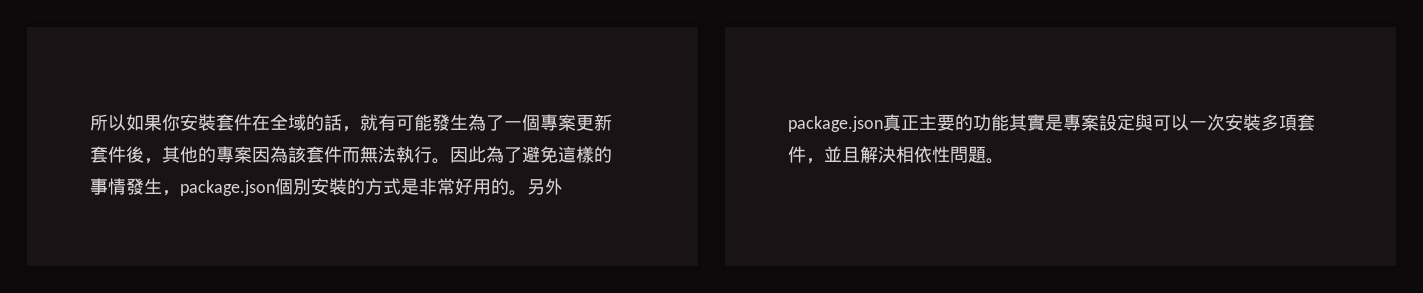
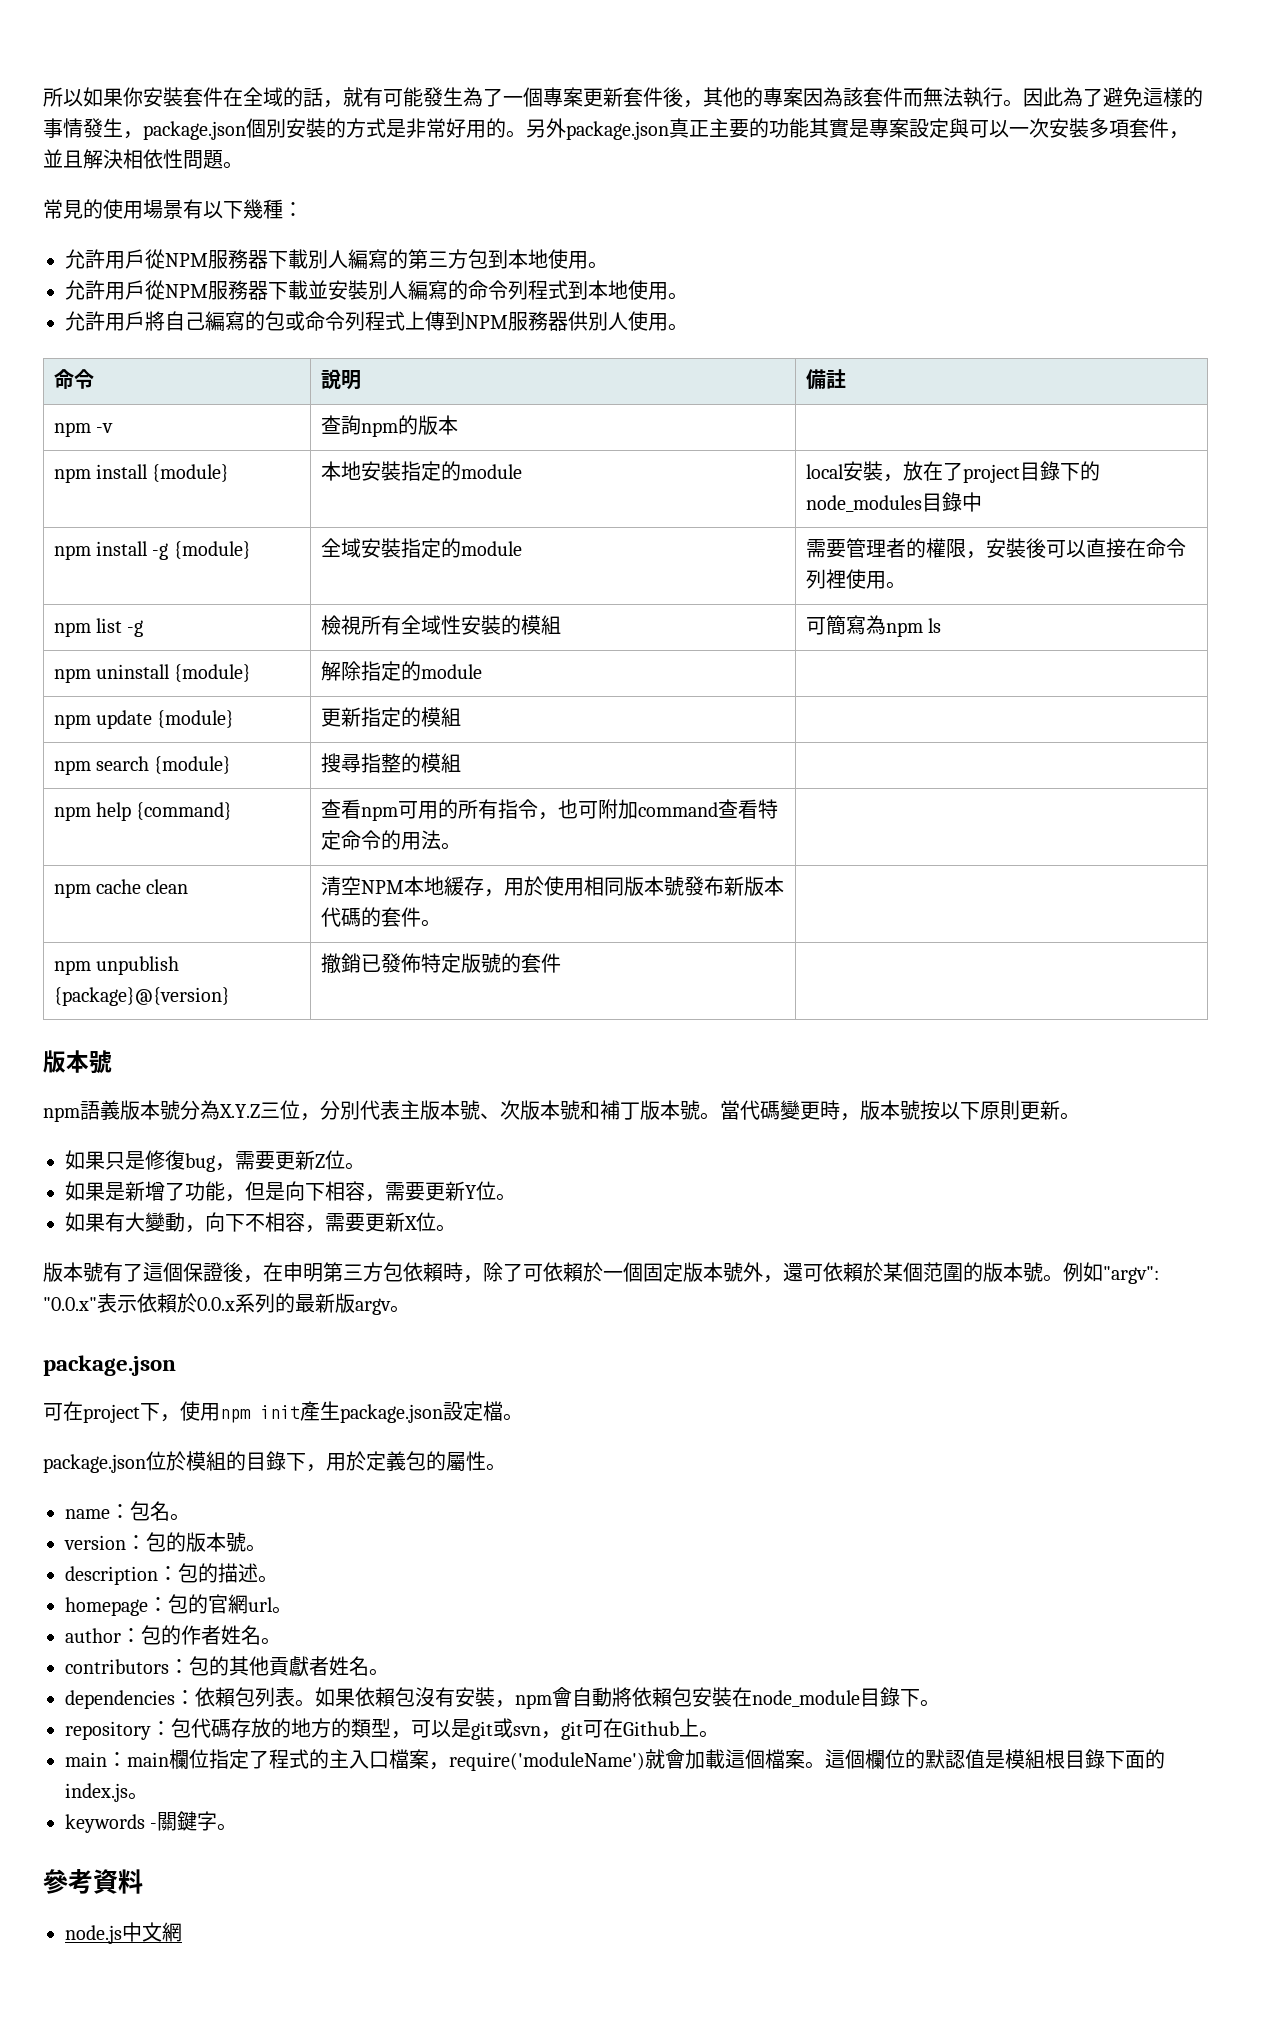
(1004, 161) none -> [43,199,303,219] [65,249,608,269] [65,280,688,300] [65,311,688,331] [53,369,94,389] [320,369,361,390] [805,369,846,390] [53,422,114,437] [320,415,458,437] [53,464,230,483] [320,461,522,481] [805,461,1100,483] [805,492,982,512] [53,541,251,560] [320,538,522,558] [805,538,1186,559] [805,569,906,589] [53,618,144,637] [320,615,561,635] [805,615,942,637] [53,664,252,683] [320,661,482,681] [53,710,235,729] [320,707,461,727] [53,756,232,775] [320,753,461,773] [53,802,233,821] [320,799,778,821] [320,830,461,850] [53,879,189,898] [320,876,784,897] [320,907,441,927] [53,956,180,975] [53,987,230,1006] [320,953,561,974] [43,1050,112,1074] [43,1100,1080,1122] [65,1150,365,1172] [65,1181,516,1202] [65,1212,456,1233] [43,1262,1159,1284] [43,1293,410,1315] [43,1355,176,1376] [43,1401,523,1423] [43,1451,506,1473] [65,1501,190,1521] [64,1532,266,1552] [65,1563,278,1585] [65,1594,292,1616] [65,1625,281,1645] [65,1656,389,1677] [65,1687,940,1709] [65,1718,719,1740] [65,1749,1165,1771] [65,1783,148,1802] [65,1811,238,1833] [43,1869,143,1894] [65,1922,182,1944] // 常見的使用場景有以下幾種： // 允許用戶從NPM服務器下載別人編寫的第三方包到本地使用。 // 允許用戶從NPM服務器下載並安裝別人編寫的命令列程式到本地使用。 // 允許用戶將自己編寫的包或命令列程式上傳到NPM服務器供別人使用。 // 命令 | 說明 | 備註 // npm -v | 查詢npm的版本 | // npm install {module} | 本地安裝指定的module | local安裝，放在了project目錄下的node_modules目錄中 // npm install -g {module} | 全域安裝指定的module | 需要管理者的權限，安裝後可以直接在命令列裡使用。 // npm list -g | 檢視所有全域性安裝的模組 | 可簡寫為npm ls // npm uninstall {module} | 解除指定的module | // npm update {module} | 更新指定的模組 | // npm search {module} | 搜尋指整的模組 | // npm help {command} | 查看npm可用的所有指令，也可附加command查看特定命令的用法。 | // npm cache clean | 清空NPM本地緩存，用於使用相同版本號發布新版本代碼的套件。 | // npm unpublish {package}@{version} | 撤銷已發佈特定版號的套件 | // 版本號 // npm語義版本號分為X.Y.Z三位，分別代表主版本號、次版本號和補丁版本號。當代碼變更時，版本號按以下原則更新。 // 如果只是修復bug，需要更新Z位。 // 如果是新增了功能，但是向下相容，需要更新Y位。 // 如果有大變動，向下不相容，需要更新X位。 // 版本號有了這個保證後，在申明第三方包依賴時，除了可依賴於一個固定版本號外，還可依賴於某個范圍的版本號。例如"argv": "0.0.x"表示依賴於0.0.x系列的最新版argv。 // package.json // 可在project下，使用npm init產生package.json設定檔。 // package.json位於模組的目錄下，用於定義包的屬性。 // name：包名。 // version：包的版本號。 // description：包的描述。 // homepage：包的官網url。 // author：包的作者姓名。 // contributors：包的其他貢獻者姓名。 // dependencies：依賴包列表。如果依賴包沒有安裝，npm會自動將依賴包安裝在node_module目錄下。 // repository：包代碼存放的地方的類型，可以是git或svn，git可在Github上。 // main：main欄位指定了程式的主入口檔案，require('moduleName')就會加載這個檔案。這個欄位的默認值是模組根目錄下面的index.js。 // keywords -關鍵字。 // 參考資料 // node.js中文網

